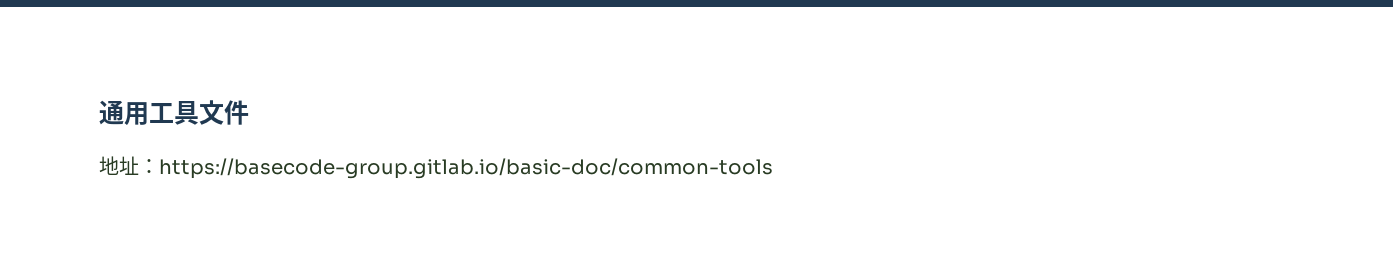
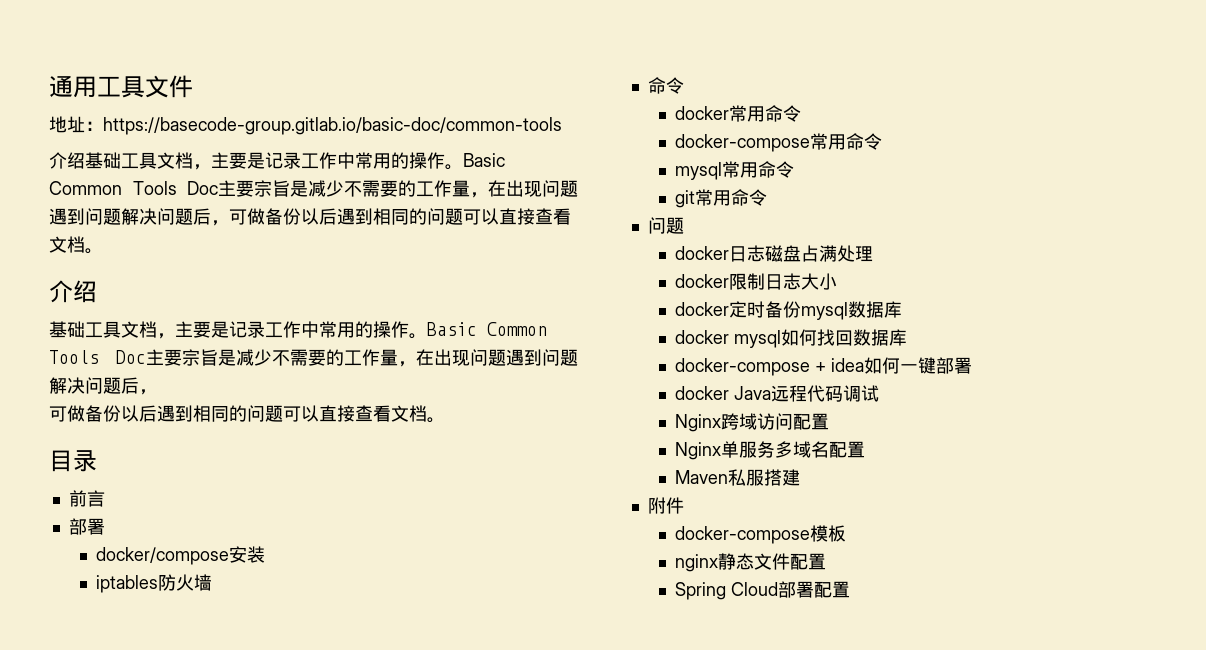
(773, 168) none -> [49,152,505,170] [49,180,578,198] [49,208,571,226] [49,236,103,254] [49,280,97,303] [49,321,547,339] [49,349,578,367] [49,377,157,395] [49,405,445,423] [49,450,97,472] [68,490,105,507] [68,518,105,535] [96,546,266,565] [96,574,213,593] [647,77,684,94] [675,105,802,122] [675,133,883,152] [675,161,795,180] [675,189,768,208] [647,217,684,234] [675,245,874,262] [675,273,838,290] [675,301,903,320] [675,329,908,348] [675,357,973,376] [675,385,880,402] [675,413,830,432] [675,441,866,460] [675,469,801,486] [647,497,684,514] [675,525,847,544] [675,553,827,572] [675,581,851,600] // 介绍基础工具文档，主要是记录工作中常用的操作。Basic Common Tools Doc主要宗旨是减少不需要的工作量，在出现问题遇到问题解决问题后，可做备份以后遇到相同的问题可以直接查看文档。 // 介绍 // 基础工具文档，主要是记录工作中常用的操作。Basic Common Tools Doc主要宗旨是减少不需要的工作量，在出现问题遇到问题解决问题后， // 可做备份以后遇到相同的问题可以直接查看文档。 // 目录 // 前言 // 部署 // docker/compose安装 // iptables防火墙 // 命令 // docker常用命令 // docker-compose常用命令 // mysql常用命令 // git常用命令 // 问题 // docker日志磁盘占满处理 // docker限制日志大小 // docker定时备份mysql数据库 // docker mysql如何找回数据库 // docker-compose + idea如何一键部署 // docker Java远程代码调试 // Nginx跨域访问配置 // Nginx单服务多域名配置 // Maven私服搭建 // 附件 // docker-compose模板 // nginx静态文件配置 // Spring Cloud部署配置

